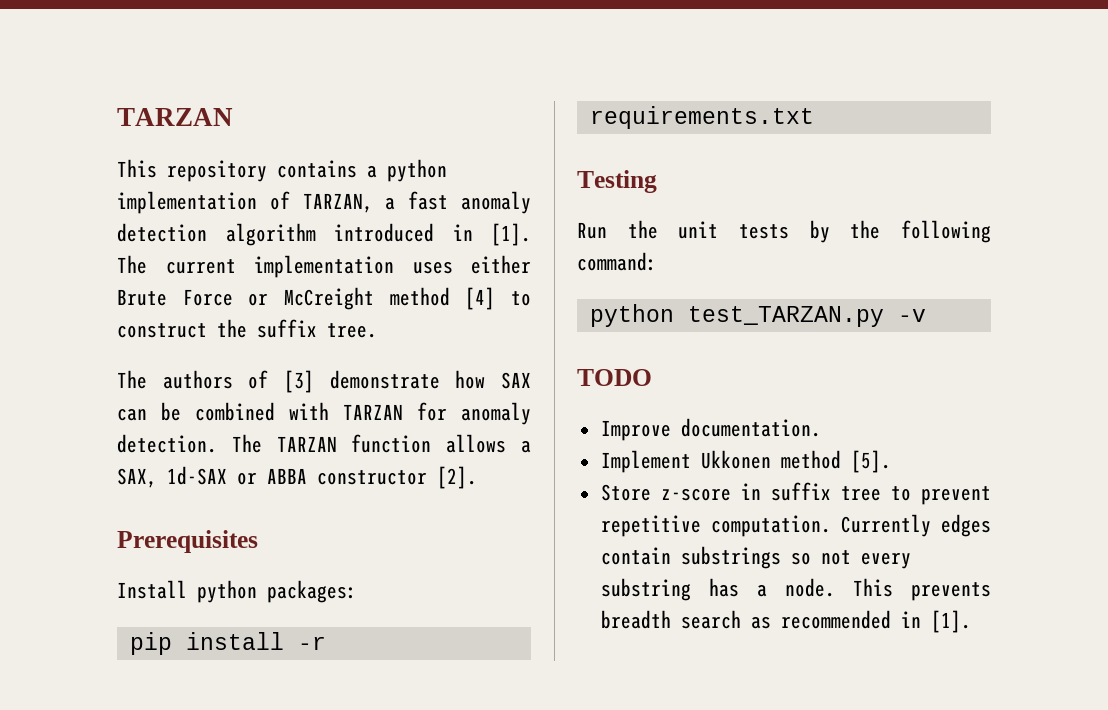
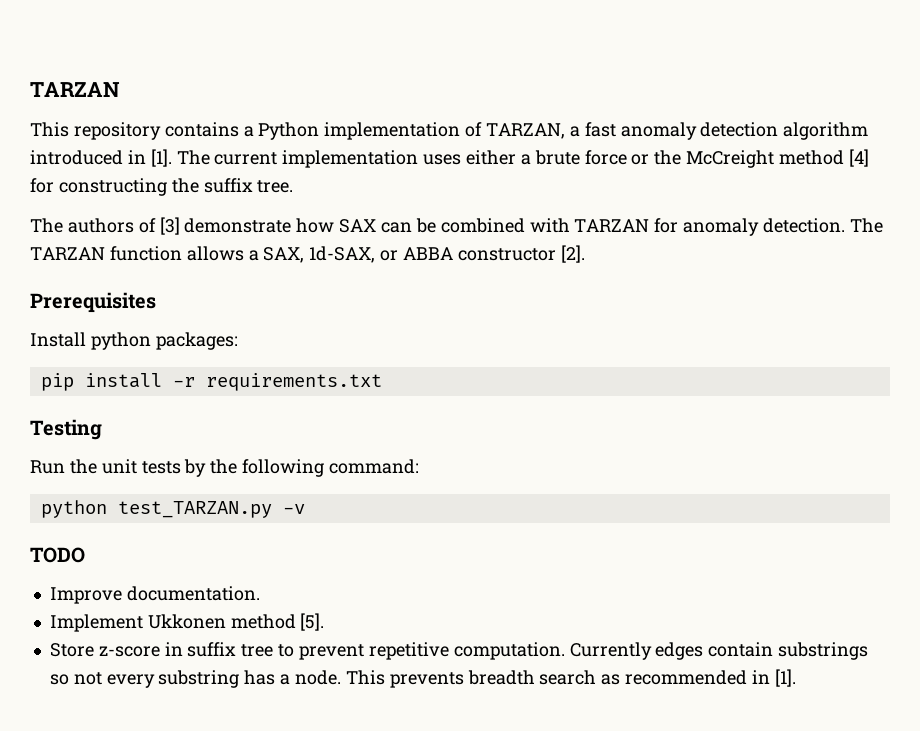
[387,159,447,182] python -> [258,122,320,140] Python
[117,289,269,306] Brute Force or -> [520,150,682,165] a brute force or the
[511,291,531,306] [117,323,207,338] to construct -> [30,178,167,196] for constructing
[167,466,227,485] 1d-SAX -> [309,246,376,263] 1d-SAX,

